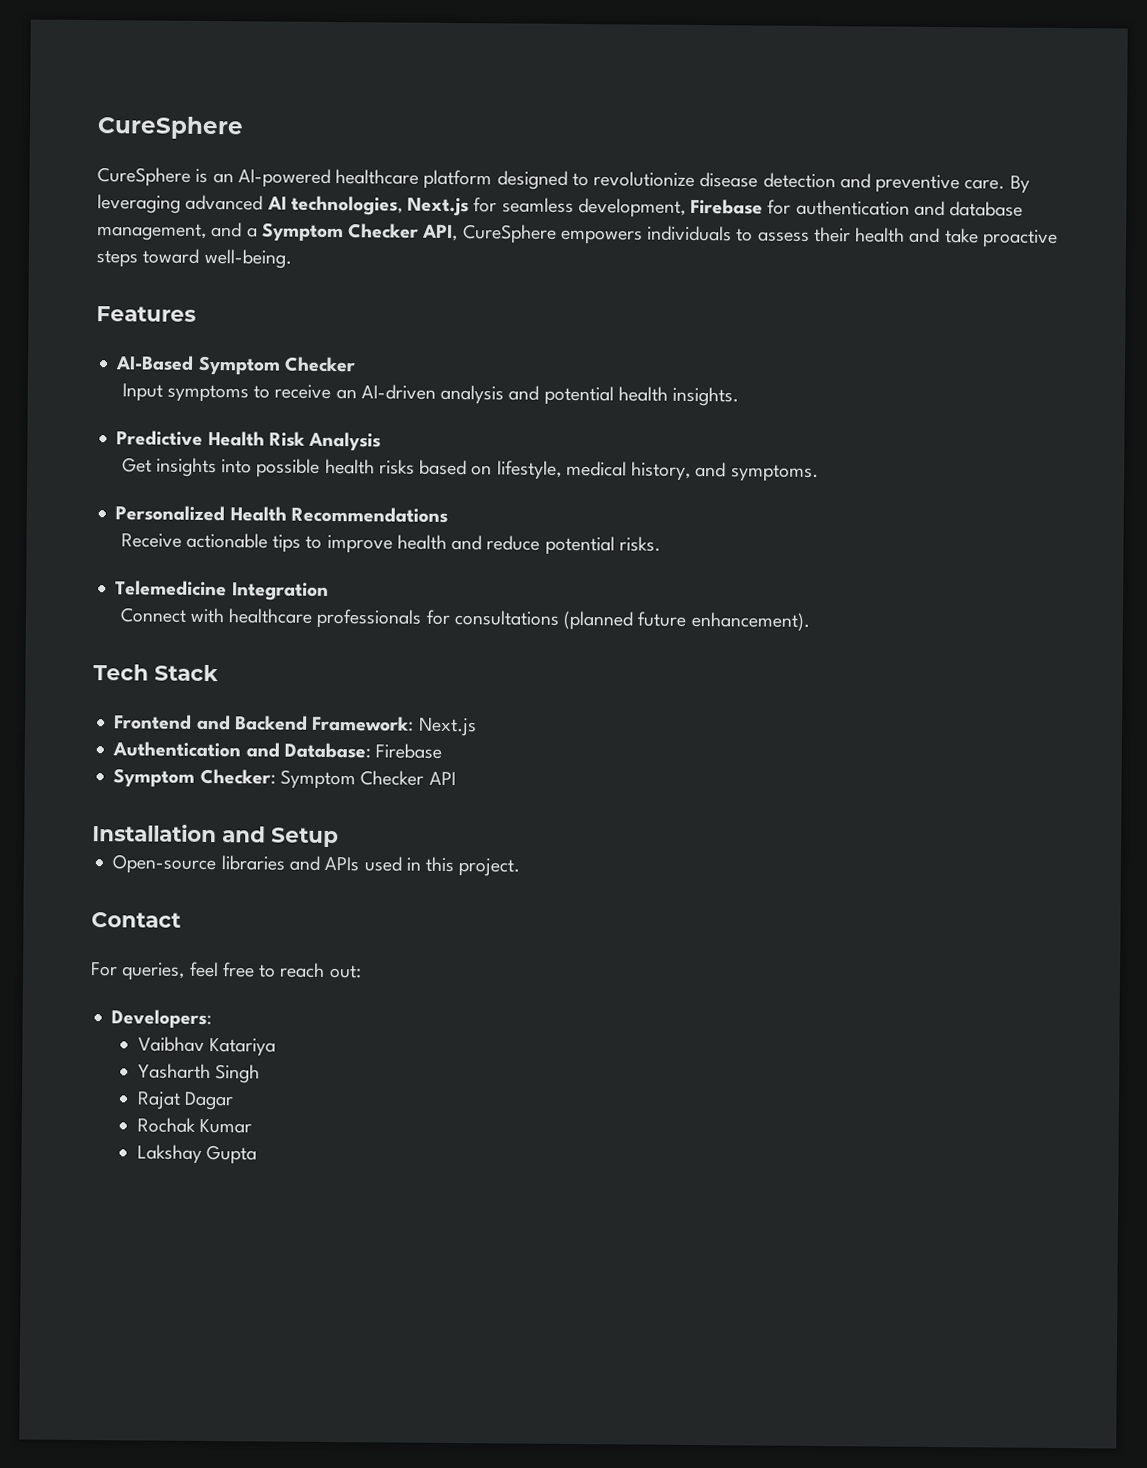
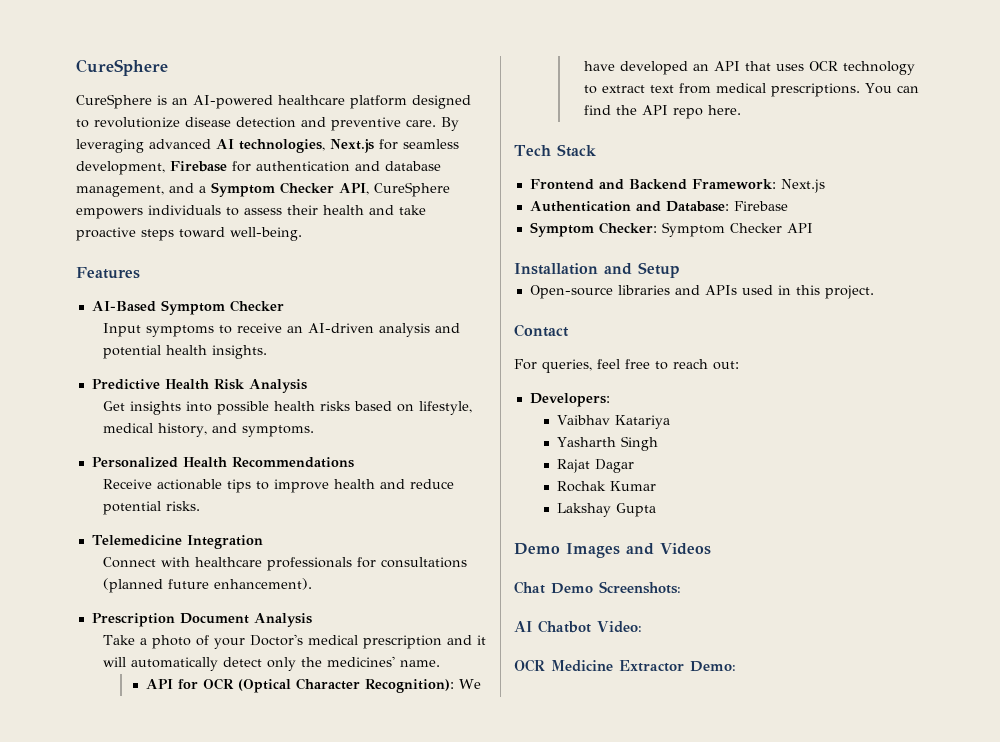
(811, 621) none -> [91,613,312,627] [103,634,486,649] [103,656,441,671] [145,678,481,693] [583,61,915,75] [583,83,919,97] [583,105,741,119] // Prescription Document Analysis // Take a photo of your Doctor's medical prescription and it will automatically detect only the medicines' name. // API for OCR (Optical Character Recognition): We have developed an API that uses OCR technology to extract text from medical prescriptions. You can find the API repo here.
(258, 1155) none -> [514,543,711,558] [514,581,681,594] [514,620,642,633] [514,659,736,672] // Demo Images and Videos // Chat Demo Screenshots: // AI Chatbot Video: // OCR Medicine Extractor Demo:

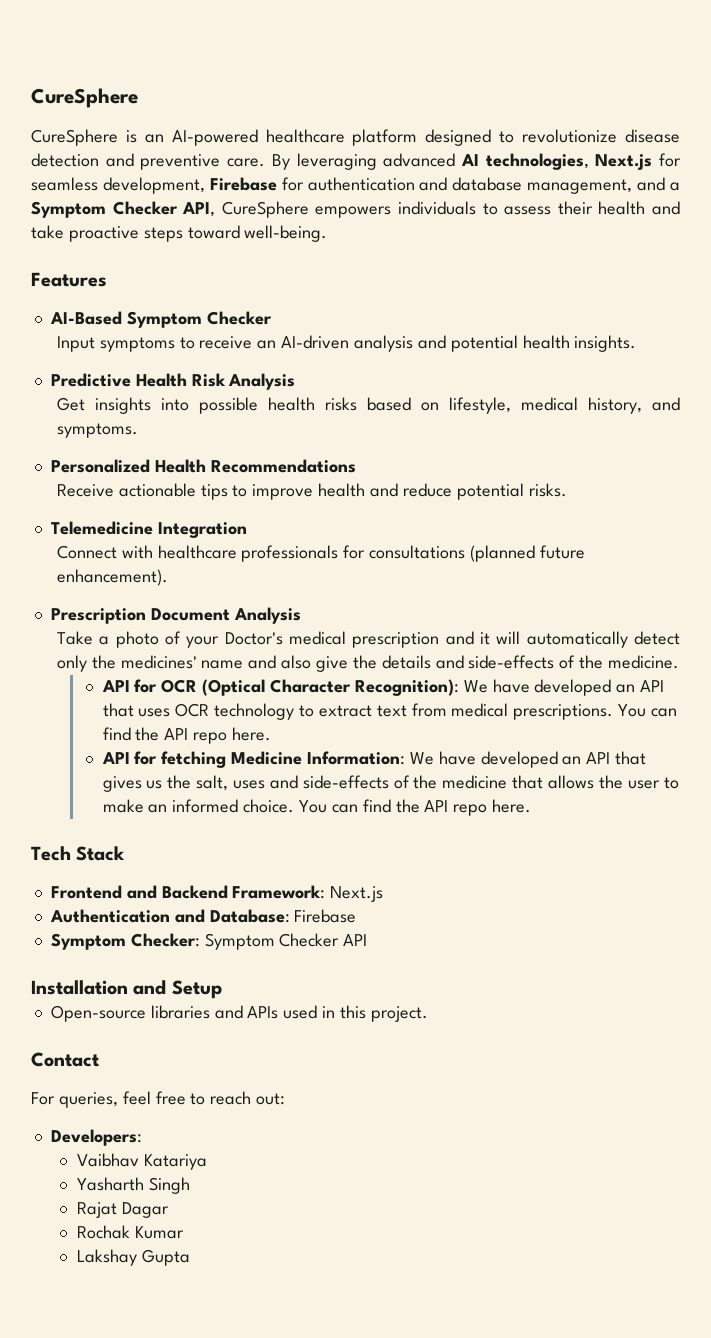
[400,660,441,667] name. -> [201,655,680,672] name and also give the details and side-effects of the medicine.
(741, 110) none -> [101,751,647,768] [102,775,679,792] [102,799,532,816] // API for fetching Medicine Information: We have developed an API that gives us the salt, uses and side-effects of the medicine that allows the user to make an informed choice. You can find the API repo here.
[514,543,711,558] [514,581,681,594] [514,620,642,633] [514,659,736,672] // Demo Images and Videos // Chat Demo Screenshots: // AI Chatbot Video: // OCR Medicine Extractor Demo: -> (190, 1257) none

